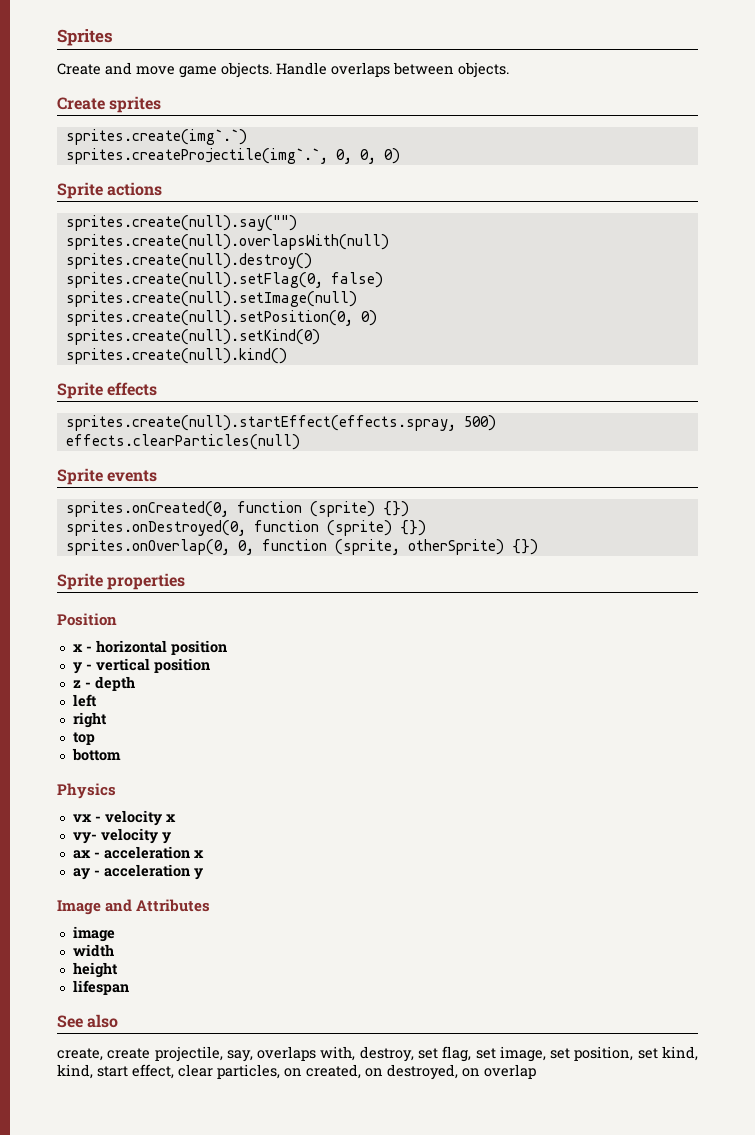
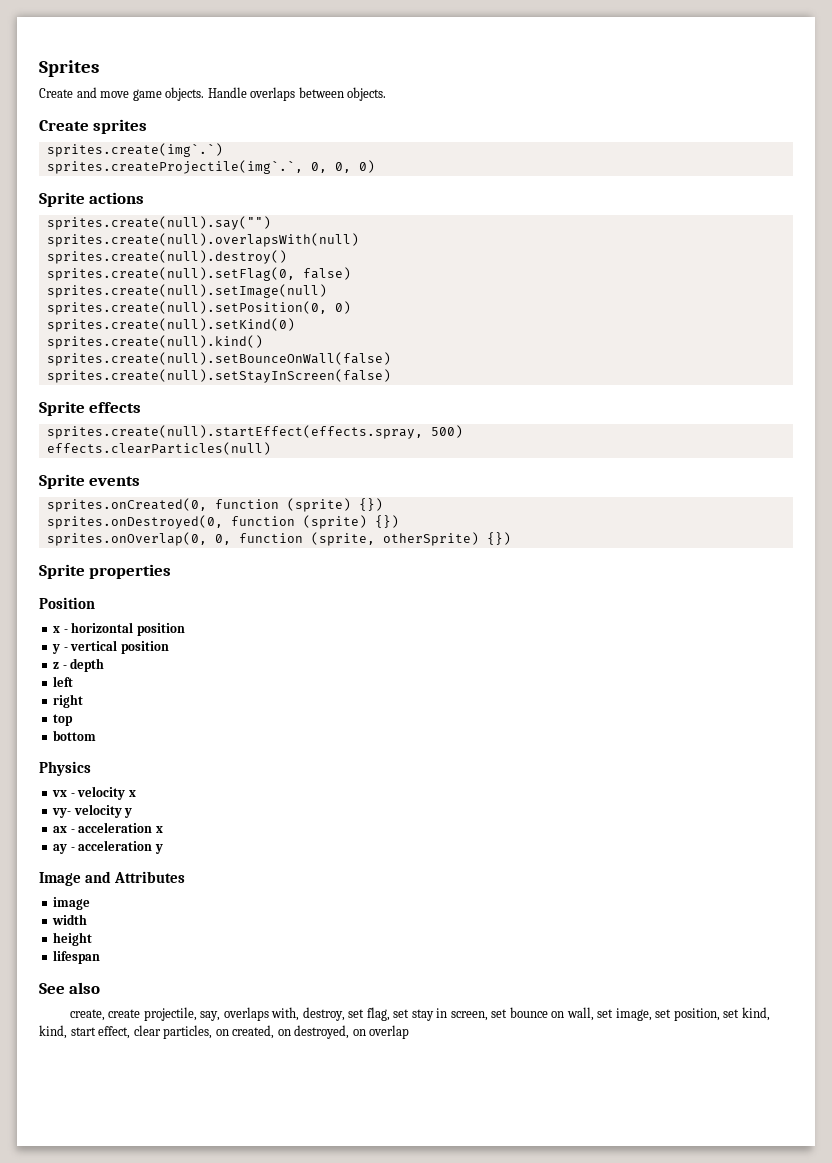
(287, 356) none -> [46,352,391,366] [46,369,391,383] // sprites.create(null).setBounceOnWall(false) // sprites.create(null).setStayInScreen(false)
(496, 1053) none -> [411,1007,614,1021] stay in screen, set bounce on wall, set

